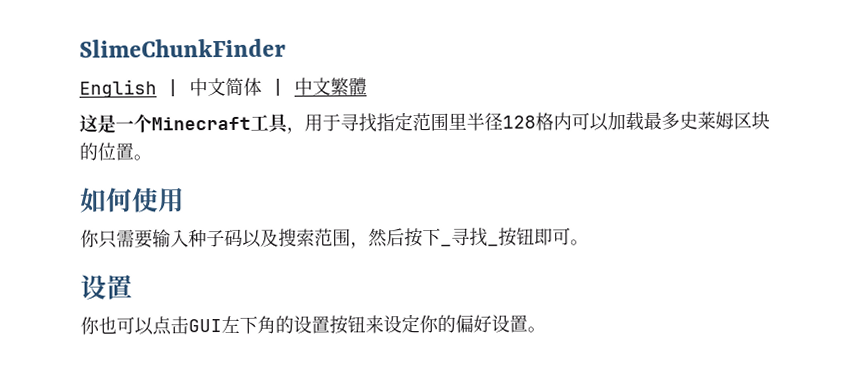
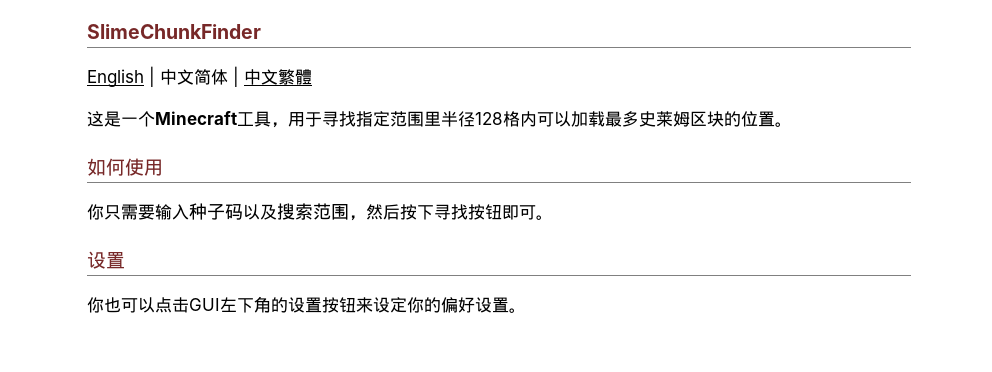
[440,227,499,247] _寻找_ -> [434,204,468,220] 寻找

